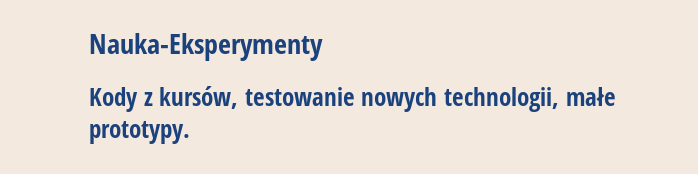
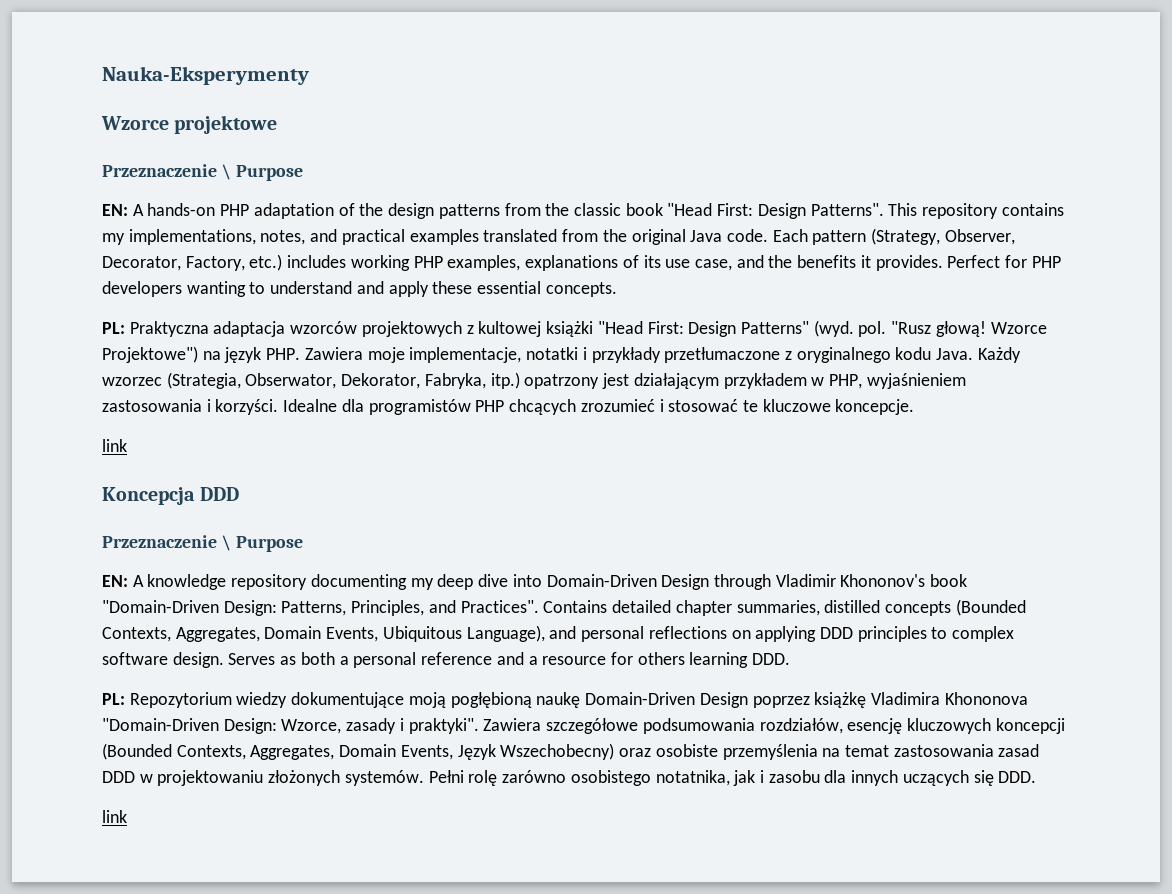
[89,86,616,112] [89,121,190,144] Kody z kursów, testowanie nowych technologii, małe prototypy. -> [101,115,278,134] [102,164,303,181] [102,203,1064,219] [102,228,1015,245] [102,254,1061,271] [102,281,617,297] [102,320,1047,337] [102,346,1021,363] [102,372,966,389] [102,399,915,415] [102,439,127,452] [102,487,240,505] [102,535,303,552] [102,574,968,590] [102,599,1026,616] [102,625,1015,642] [102,652,791,668] [102,692,1028,708] [102,718,1065,734] [102,743,1040,760] [102,770,1037,786] [102,810,127,823] Wzorce projektowe // Przeznaczenie \ Purpose // EN: A hands-on PHP adaptation of the design patterns from the classic book "Head First: Design Patterns". This repository contains my implementations, notes, and practical examples translated from the original Java code. Each pattern (Strategy, Observer, Decorator, Factory, etc.) includes working PHP examples, explanations of its use case, and the benefits it provides. Perfect for PHP developers wanting to understand and apply these essential concepts. // PL: Praktyczna adaptacja wzorców projektowych z kultowej książki "Head First: Design Patterns" (wyd. pol. "Rusz głową! Wzorce Projektowe") na język PHP. Zawiera moje implementacje, notatki i przykłady przetłumaczone z oryginalnego kodu Java. Każdy wzorzec (Strategia, Obserwator, Dekorator, Fabryka, itp.) opatrzony jest działającym przykładem w PHP, wyjaśnieniem zastosowania i korzyści. Idealne dla programistów PHP chcących zrozumieć i stosować te kluczowe koncepcje. // link // Koncepcja DDD // Przeznaczenie \ Purpose // EN: A knowledge repository documenting my deep dive into Domain-Driven Design through Vladimir Khononov's book "Domain-Driven Design: Patterns, Principles, and Practices". Contains detailed chapter summaries, distilled concepts (Bounded Contexts, Aggregates, Domain Events, Ubiquitous Language), and personal reflections on applying DDD principles to complex software design. Serves as both a personal reference and a resource for others learning DDD. // PL: Repozytorium wiedzy dokumentujące moją pogłębioną naukę Domain-Driven Design poprzez książkę Vladimira Khononova "Domain-Driven Design: Wzorce, zasady i praktyki". Zawiera szczegółowe podsumowania rozdziałów, esencję kluczowych koncepcji (Bounded Contexts, Aggregates, Domain Events, Język Wszechobecny) oraz osobiste przemyślenia na temat zastosowania zasad DDD w projektowaniu złożonych systemów. Pełni rolę zarówno osobistego notatnika, jak i zasobu dla innych uczących się DDD. // link

